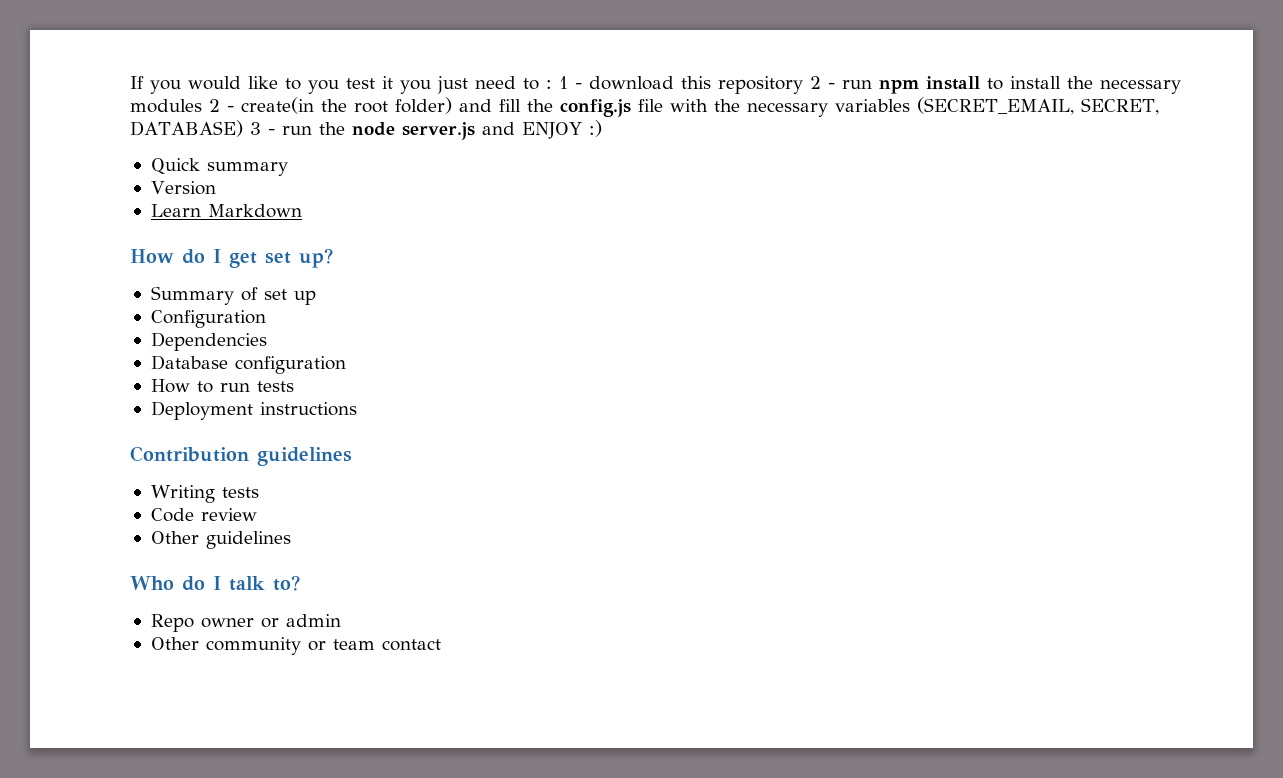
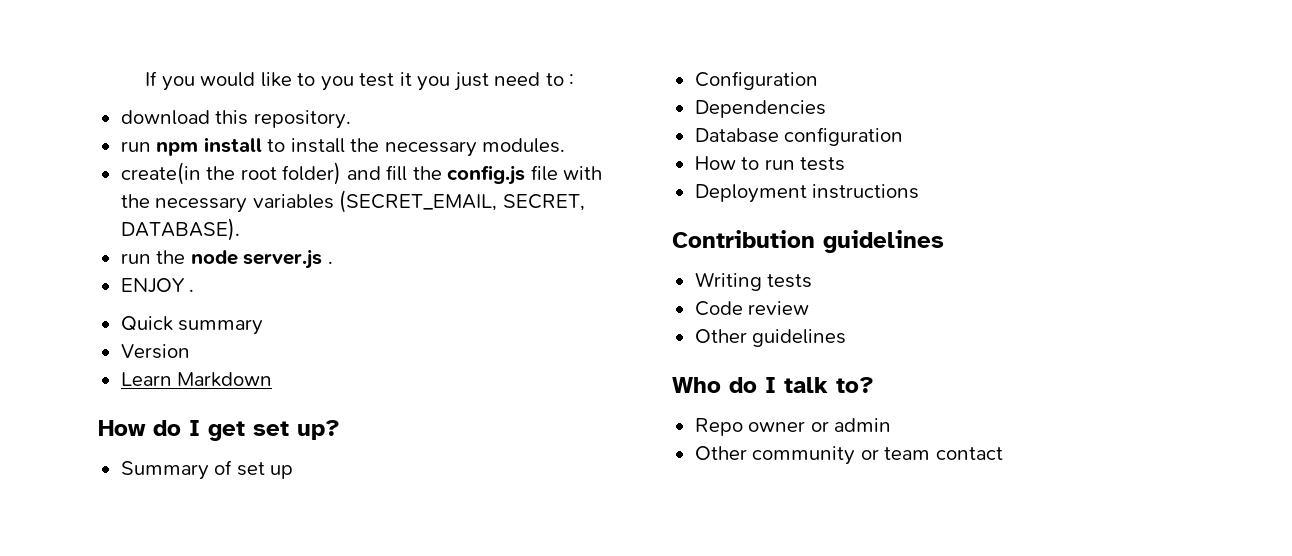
[559,76,835,94] 1 - download this repository 2 - -> [120,110,351,129] // download this repository. //
[130,99,234,113] modules 2 - -> [482,138,566,153] modules. //
[130,120,275,137] DATABASE) 3 - -> [120,218,240,241] DATABASE). //
[481,120,602,139] and ENJOY :) -> [327,261,333,264] [120,278,195,293] . // ENJOY .

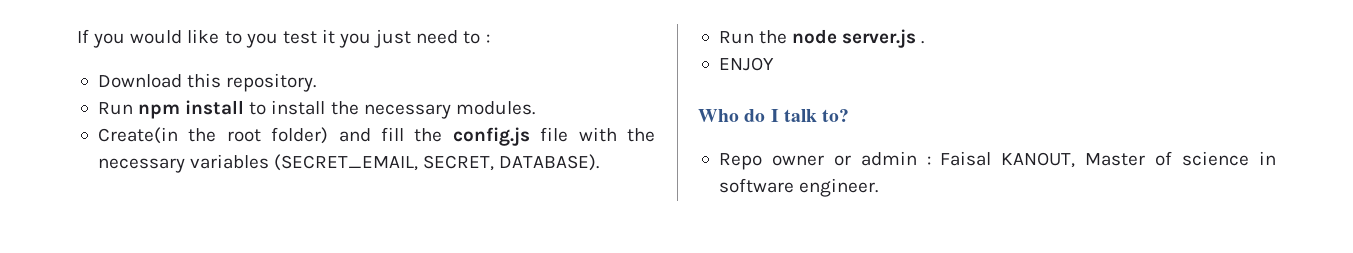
[120,110,210,125] download -> [97,74,182,88] Download
[120,141,151,152] run -> [97,102,133,115] Run
[120,162,201,185] create(in -> [97,127,178,144] Create(in
[120,253,151,264] run -> [718,31,754,44] Run
[189,289,195,292] [120,316,264,335] [120,344,190,359] [120,372,273,387] [98,420,340,441] [120,460,294,480] [694,71,818,90] [694,100,826,118] [694,127,904,146] [694,156,846,171] [694,184,920,203] [672,230,944,253] [694,272,813,291] [694,301,810,316] [694,329,847,347] . // Quick summary // Version // Learn Markdown // How do I get set up? // Summary of set up // Configuration // Dependencies // Database configuration // How to run tests // Deployment instructions // Contribution guidelines // Writing tests // Code review // Other guidelines -> (774, 64) none
[694,446,1003,465] // Other community or team contact -> [926,151,1276,168] [718,178,879,197] : Faisal KANOUT, Master of science in software engineer.

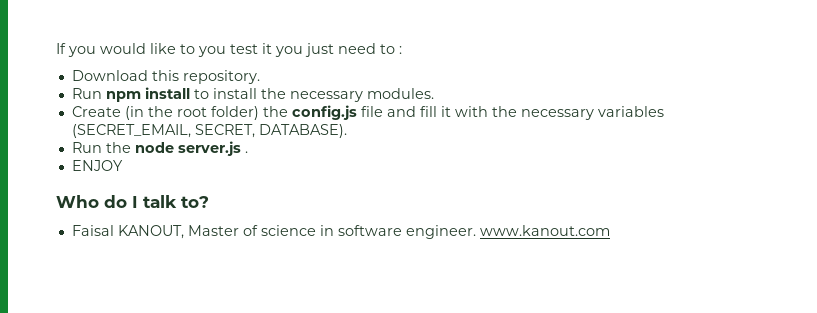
[97,127,178,144] Create(in -> [71,106,144,120] Create (in
[338,127,404,142] and fill -> (259, 113) none
(569, 134) none -> [386,106,451,117] and fill it
[718,151,931,170] Repo owner or admin : -> (209, 202) none
(879, 187) none -> [479,225,610,236] www.kanout.com

